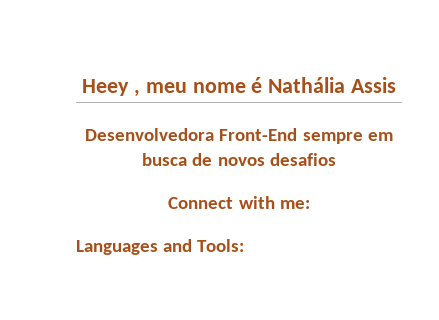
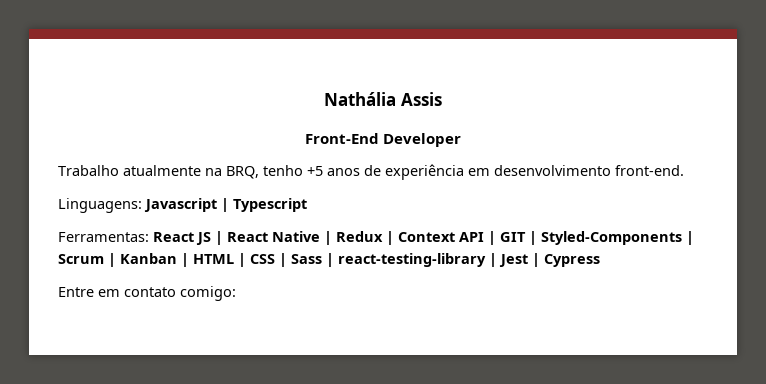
[81,77,397,97] [85,128,393,144] [142,153,336,166] [168,196,310,209] [76,239,245,255] Heey , meu nome é Nathália Assis // Desenvolvedora Front-End sempre em busca de novos desafios // Connect with me: // Languages and Tools: -> [324,92,442,106] [304,133,462,147] [58,164,684,180] [58,198,307,213] [58,231,694,245] [58,253,600,267] [58,286,236,301] Nathália Assis // Front-End Developer // Trabalho atualmente na BRQ, tenho +5 anos de experiência em desenvolvimento front-end. // Linguagens: Javascript | Typescript // Ferramentas: React JS | React Native | Redux | Context API | GIT | Styled-Components | Scrum | Kanban | HTML | CSS | Sass | react-testing-library | Jest | Cypress // Entre em contato comigo:

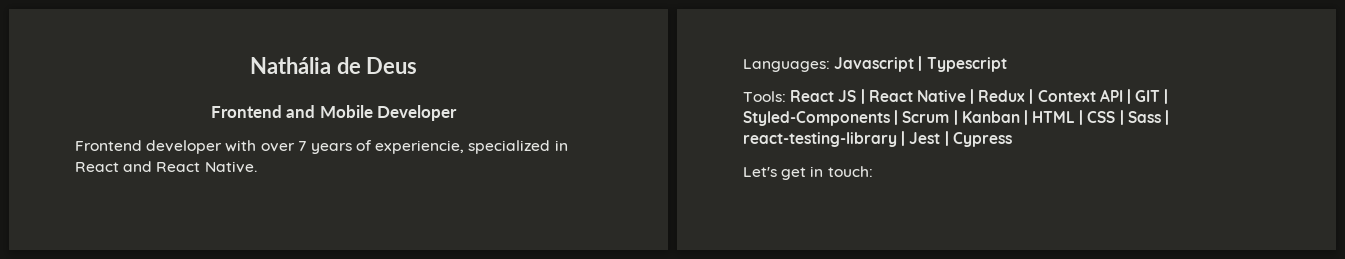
[400,92,442,106] [304,133,462,147] [58,164,684,180] [58,198,142,213] Assis // Front-End Developer // Trabalho atualmente na BRQ, tenho +5 anos de experiência em desenvolvimento front-end. // Linguagens: -> [336,57,418,74] [210,105,458,121] [75,140,568,154] [75,161,257,173] [743,59,830,72] de Deus // Frontend and Mobile Developer // Frontend developer with over 7 years of experiencie, specialized in React and React Native. // Languages:
[58,232,149,242] Ferramentas: -> [743,91,786,102] Tools:
[58,286,236,301] Entre em contato comigo: -> [743,166,873,180] Let's get in touch:

